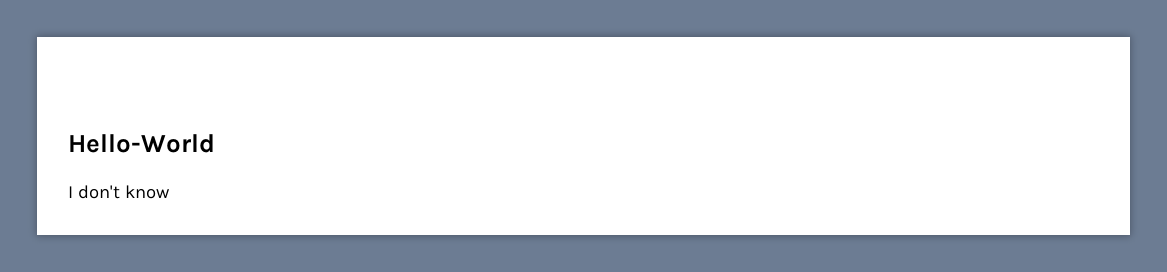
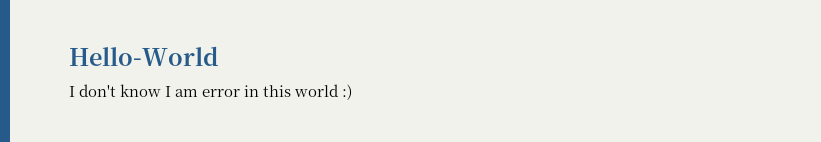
(170, 192) none -> [165,84,353,100] I am error in this world :)

